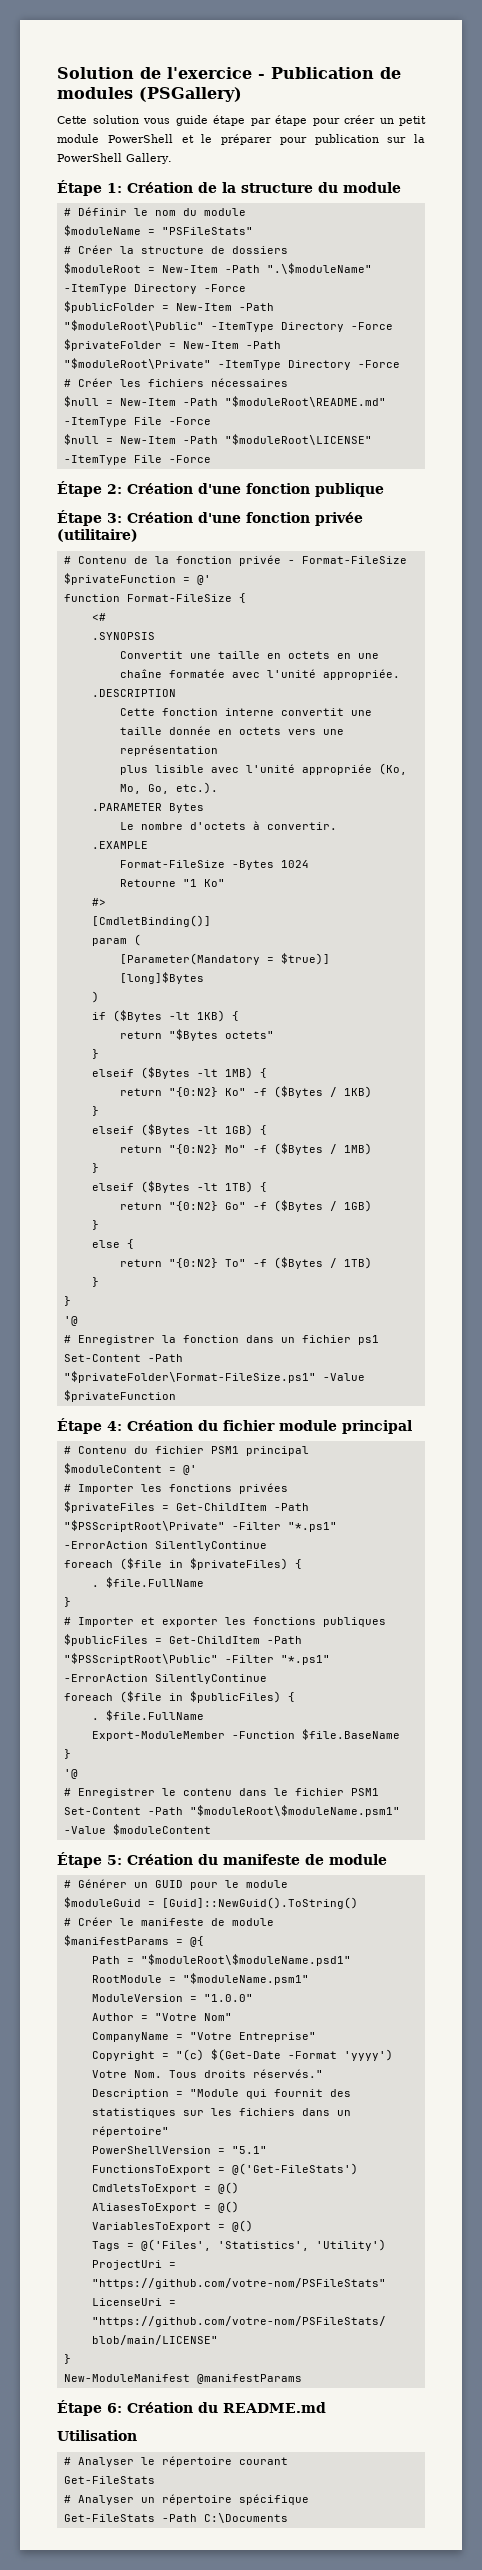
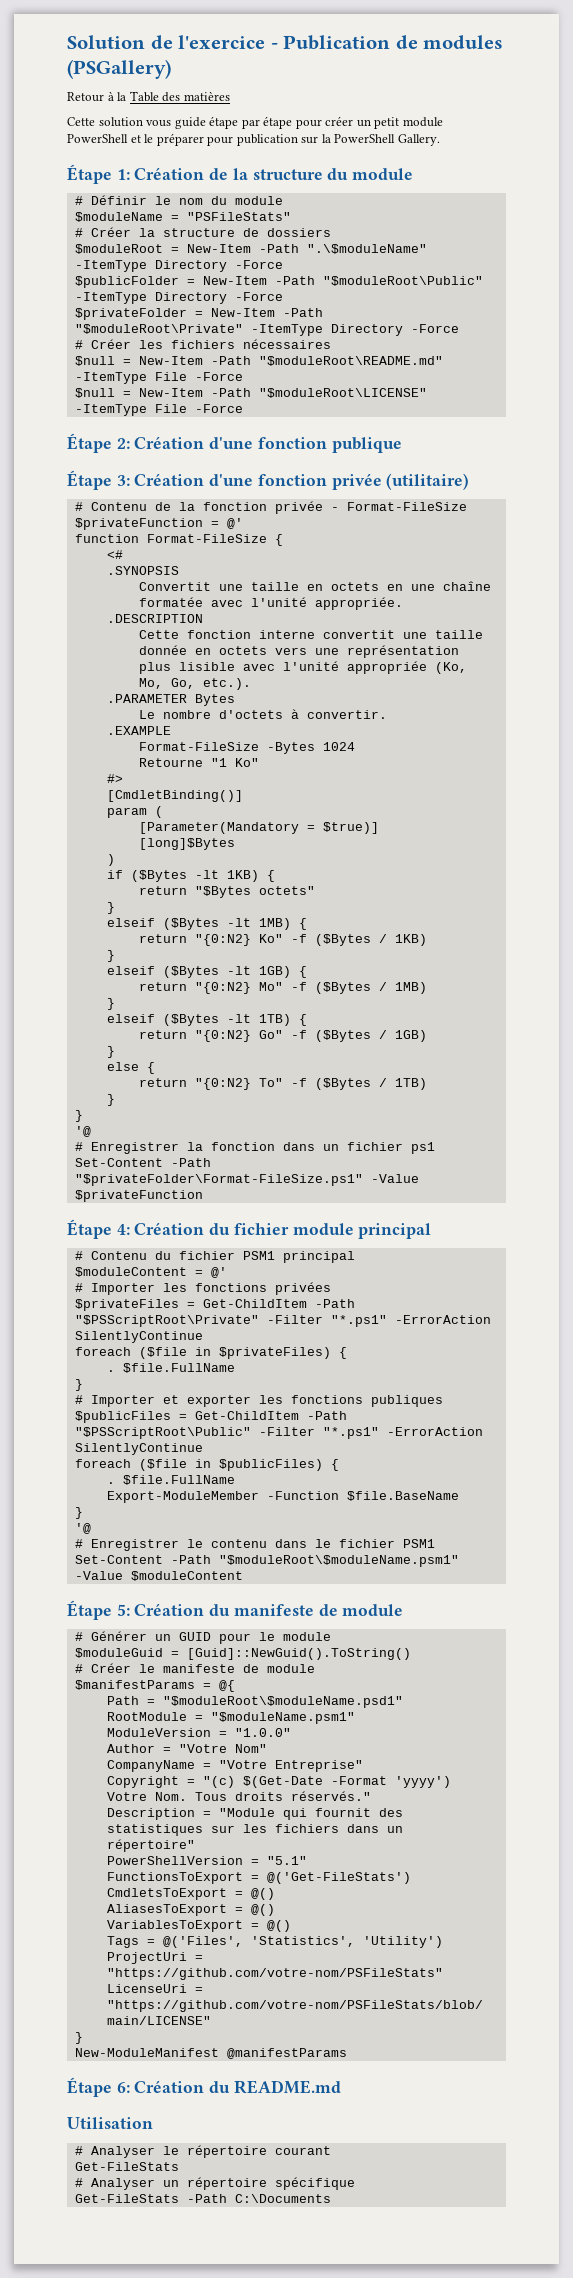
(242, 94) none -> [67,91,230,102] // Retour à la Table des matières

